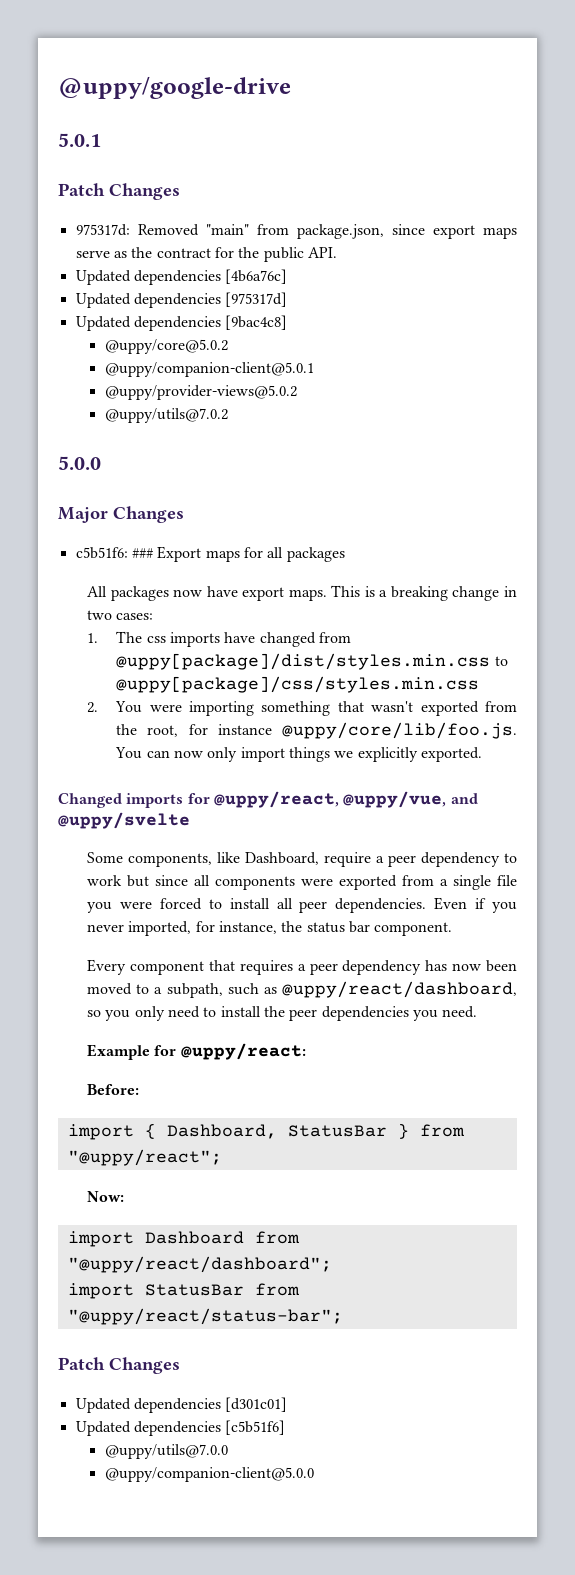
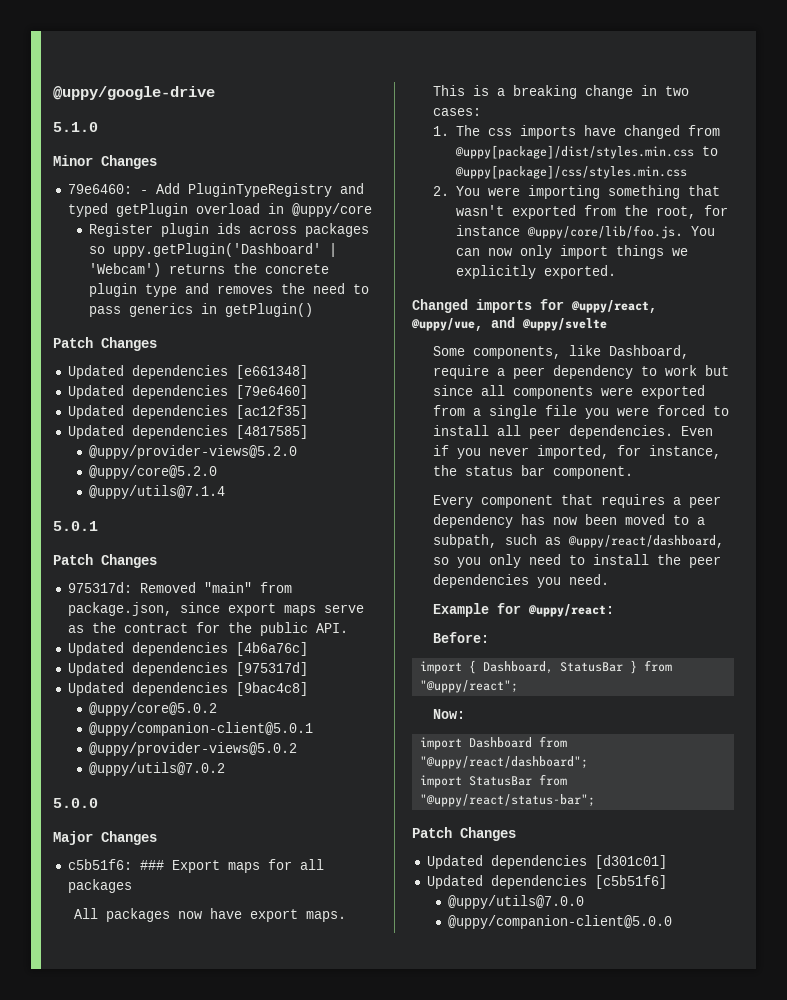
(291, 87) none -> [53,122,98,132] [53,155,157,169] [67,183,364,197] [67,203,372,217] [89,223,370,237] [89,243,338,257] [89,263,330,277] [89,283,370,297] [89,303,314,317] [53,337,157,351] [67,365,308,379] [67,385,308,399] [67,405,308,419] [67,425,308,439] [89,445,298,459] [89,465,218,479] [89,485,226,499] // 5.1.0 // Minor Changes // 79e6460: - Add PluginTypeRegistry and typed getPlugin overload in @uppy/core // Register plugin ids across packages so uppy.getPlugin('Dashboard' | 'Webcam') returns the concrete plugin type and removes the need to pass generics in getPlugin() // Patch Changes // Updated dependencies [e661348] // Updated dependencies [79e6460] // Updated dependencies [ac12f35] // Updated dependencies [4817585] // @uppy/provider-views@5.2.0 // @uppy/core@5.2.0 // @uppy/utils@7.1.4

